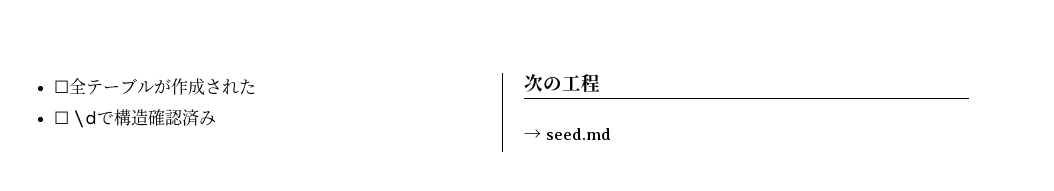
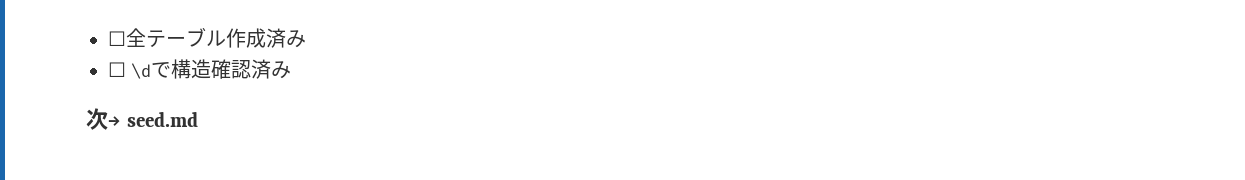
[153,78,256,95] が作成された -> [226,28,306,48] 作成済み
[543,74,600,93] の工程 // -> (108, 119) none

